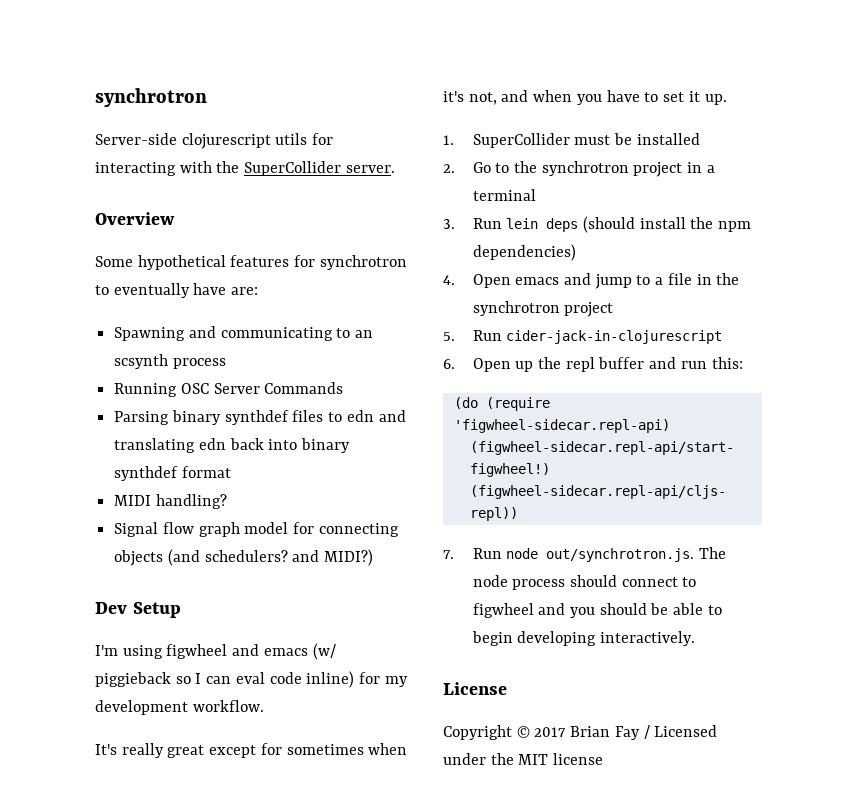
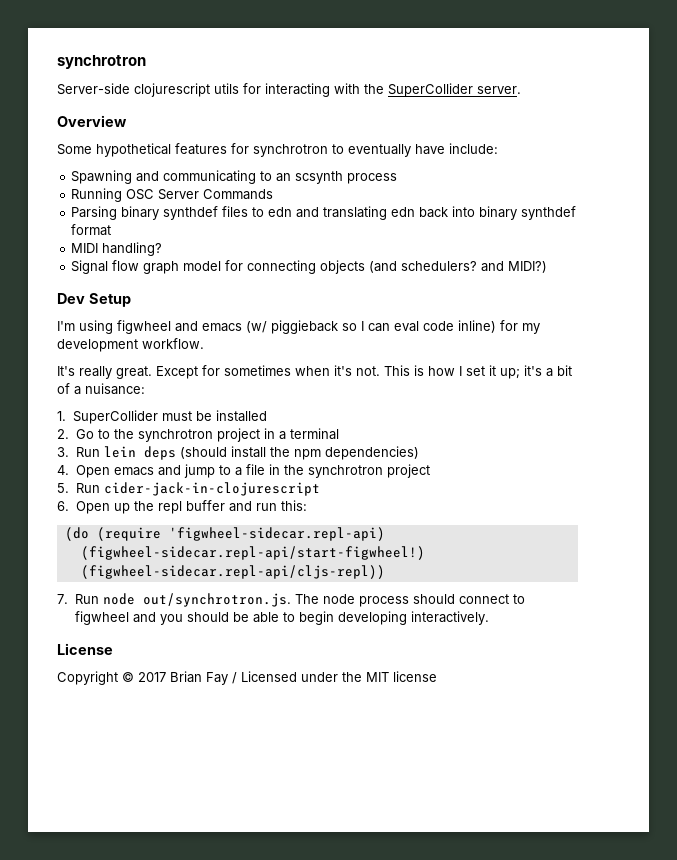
[231,287,259,295] are: -> [449,143,498,154] include:
[167,745,257,758] great except -> [116,366,198,379] great. Except
[468,90,727,105] not, and when you have to set it up. -> [356,365,572,379] [57,383,145,395] not. This is how I set it up; it's a bit of a nuisance:

